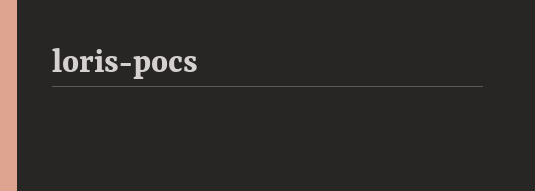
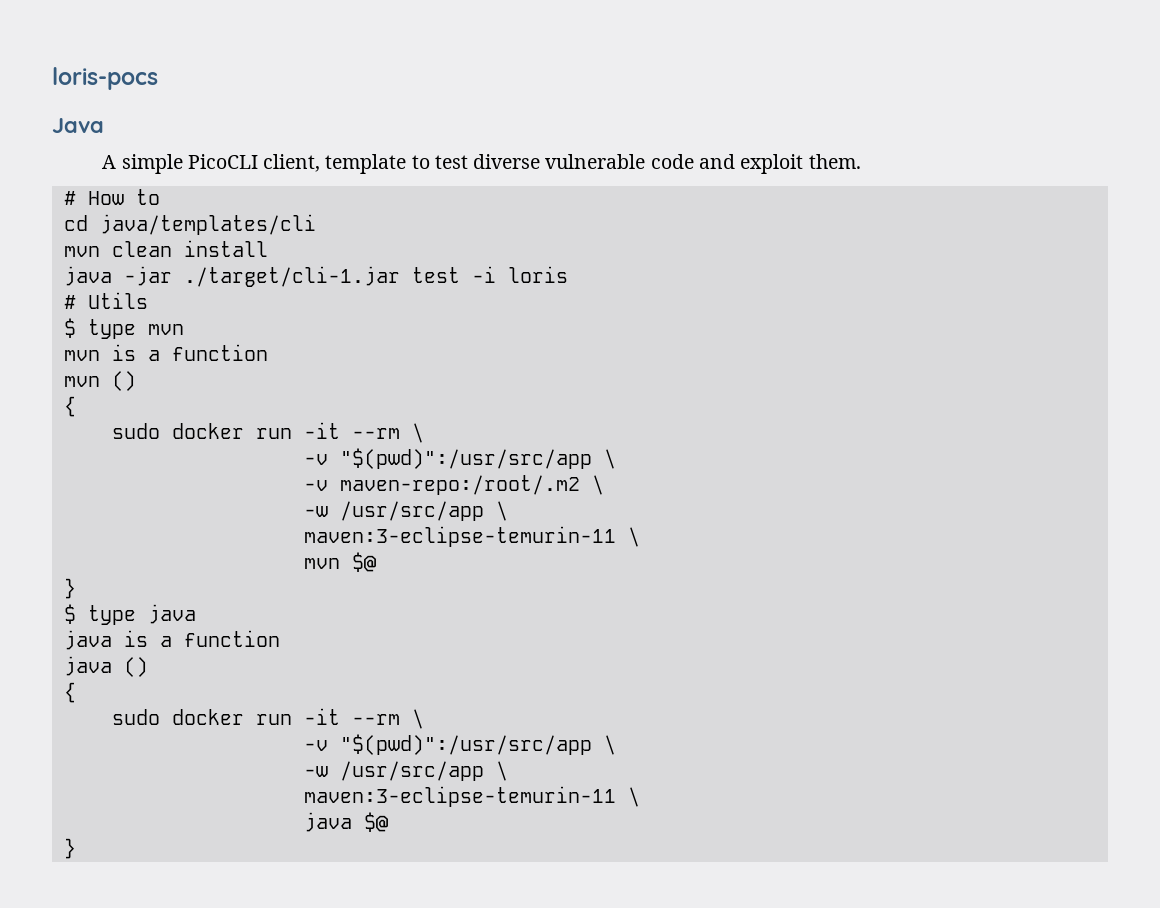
(198, 63) none -> [52,118,104,133] [102,154,861,174] [63,189,160,205] [63,214,316,235] [63,240,268,257] [63,266,568,287] [63,292,148,309] [63,318,184,339] [63,344,268,361] [63,371,136,391] [63,396,76,417] [111,422,424,443] [303,448,616,469] [303,475,604,495] [303,501,508,521] [303,526,640,547] [303,552,376,572] [63,578,76,599] [63,604,196,625] [63,630,280,650] [63,656,148,677] [63,682,76,703] [111,708,424,729] [303,734,616,755] [303,761,508,781] [303,786,640,807] [303,812,388,832] [63,838,76,859] // Java // A simple PicoCLI client, template to test diverse vulnerable code and exploit them. // # How to // cd java/templates/cli // mvn clean install // java -jar ./target/cli-1.jar test -i loris // # Utils // $ type mvn // mvn is a function // mvn () // { // sudo docker run -it --rm \ // -v "$(pwd)":/usr/src/app \ // -v maven-repo:/root/.m2 \ // -w /usr/src/app \ // maven:3-eclipse-temurin-11 \ // mvn $@ // } // $ type java // java is a function // java () // { // sudo docker run -it --rm \ // -v "$(pwd)":/usr/src/app \ // -w /usr/src/app \ // maven:3-eclipse-temurin-11 \ // java $@ // }

